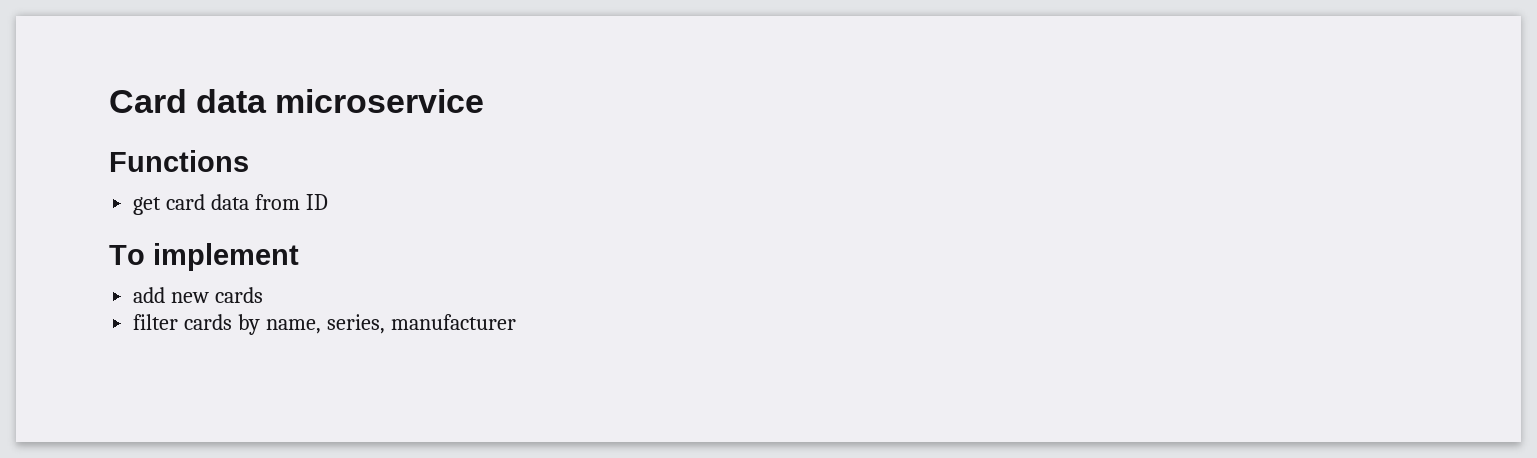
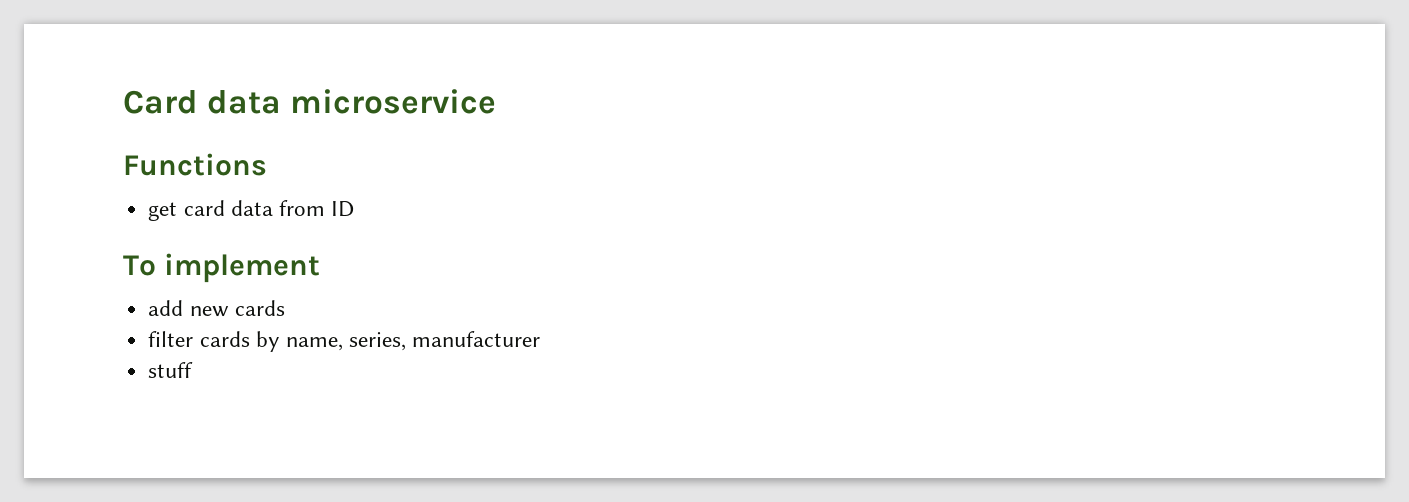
(516, 322) none -> [148,362,194,378] // stuff

